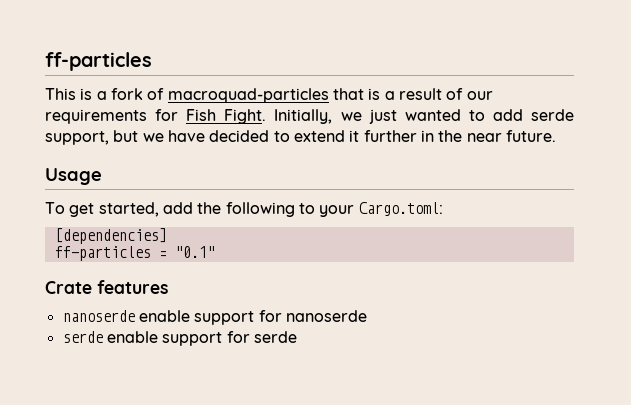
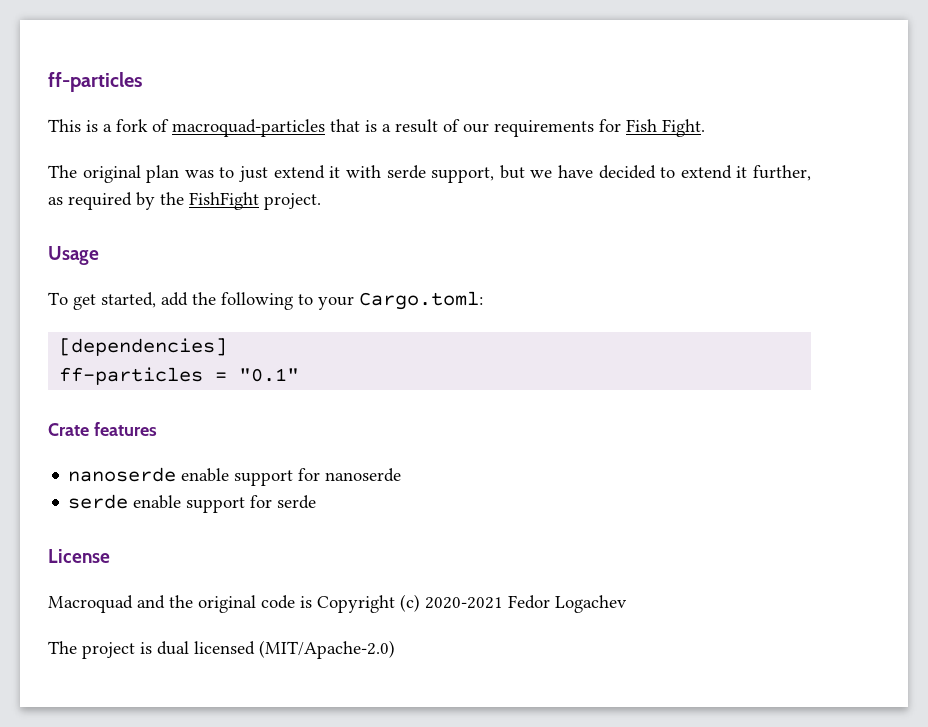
[274,109,523,124] Initially, we just wanted to add -> [48,165,381,183] // The original plan was to just extend it with
[363,130,556,142] further in the near future. -> [752,165,811,181] [48,192,321,210] further, as required by the FishFight project.
(297, 337) none -> [48,549,110,563] [48,594,627,613] [48,640,395,659] // License // Macroquad and the original code is Copyright (c) 2020-2021 Fedor Logachev // The project is dual licensed (MIT/Apache-2.0)

